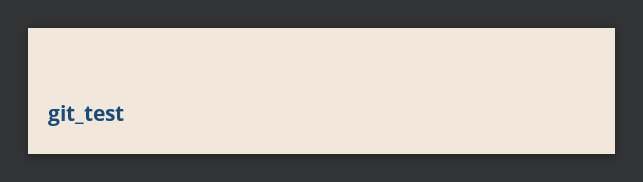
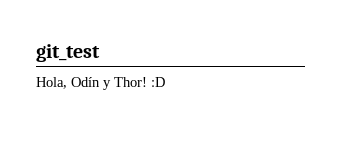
(124, 115) none -> [36,77,165,90] // Hola, Odín y Thor! :D

